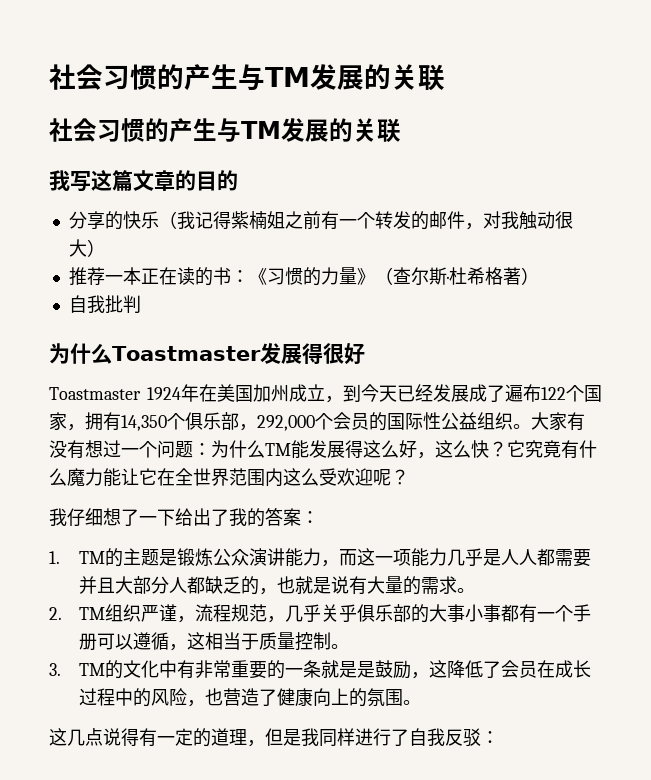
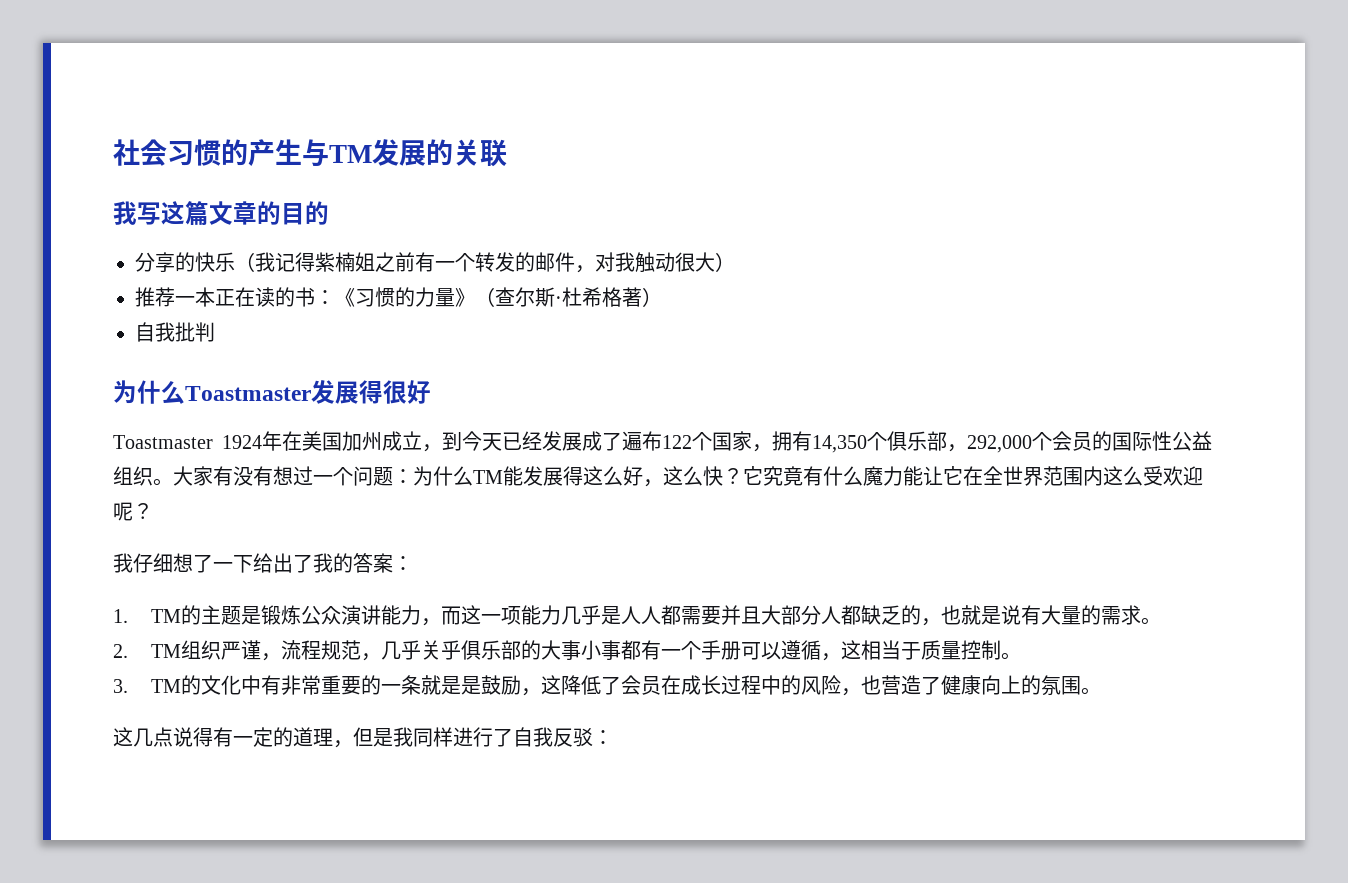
[49,64,445,91] [49,118,401,143] 社会习惯的产生与TM发展的关联 // 社会习惯的产生与TM发展的关联 -> [113,139,507,167] 社会习惯的产生与TM发展的关联

